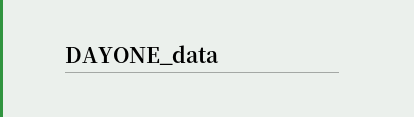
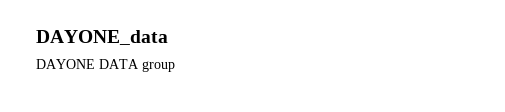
(219, 55) none -> [36,59,175,72] // DAYONE DATA group

